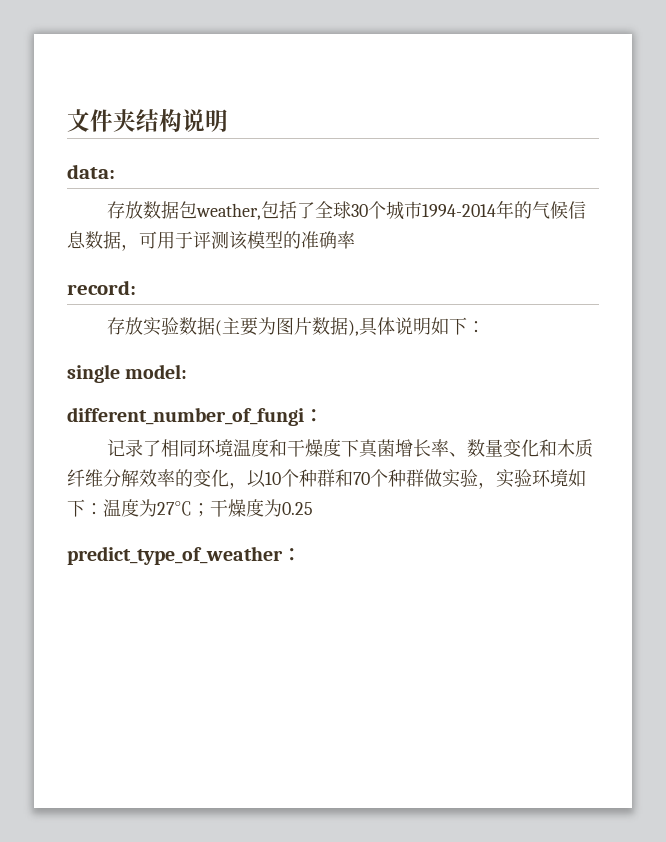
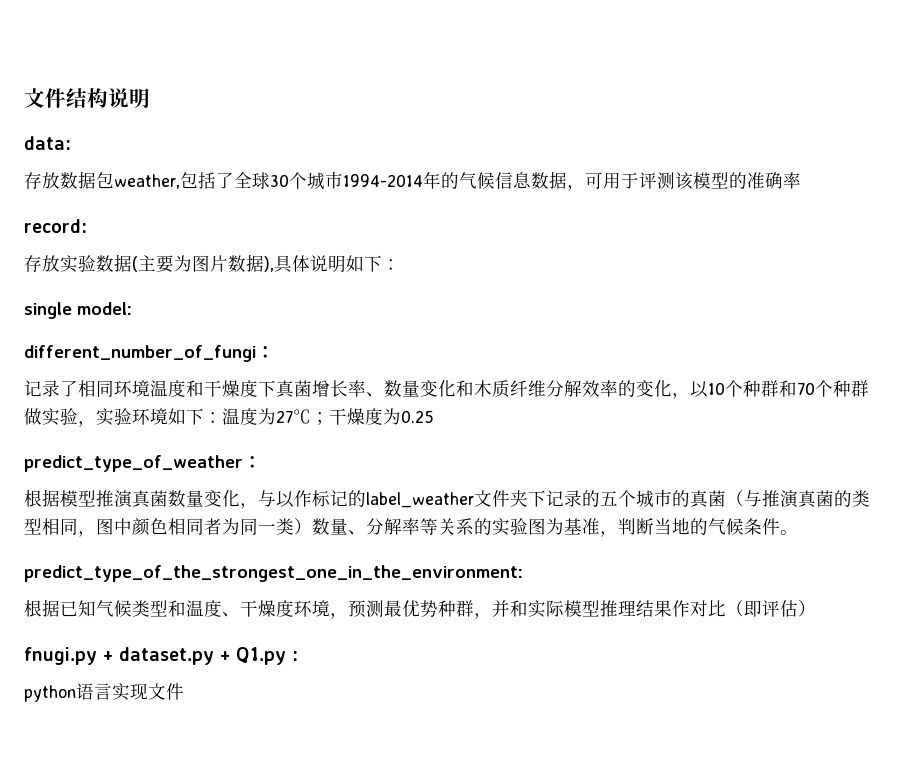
[67,109,136,132] 文件夹 -> [24,88,66,108] 文件
(302, 554) none -> [24,489,870,509] [24,518,798,537] [24,565,523,582] [24,599,816,619] [24,647,298,665] [24,683,184,702] // 根据模型推演真菌数量变化，与以作标记的label_weather文件夹下记录的五个城市的真菌（与推演真菌的类型相同，图中颜色相同者为同一类）数量、分解率等关系的实验图为基准，判断当地的气候条件。 // predict_type_of_the_strongest_one_in_the_environment: // 根据已知气候类型和温度、干燥度环境，预测最优势种群，并和实际模型推理结果作对比（即评估） // fnugi.py + dataset.py + Q1.py : // python语言实现文件

